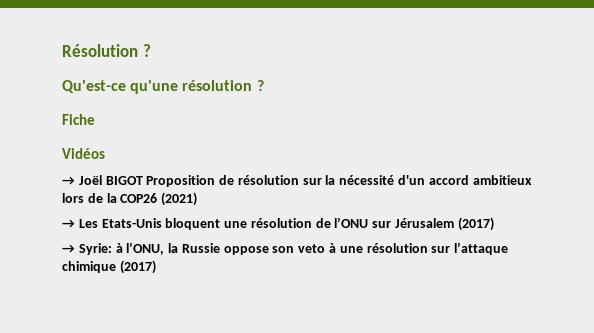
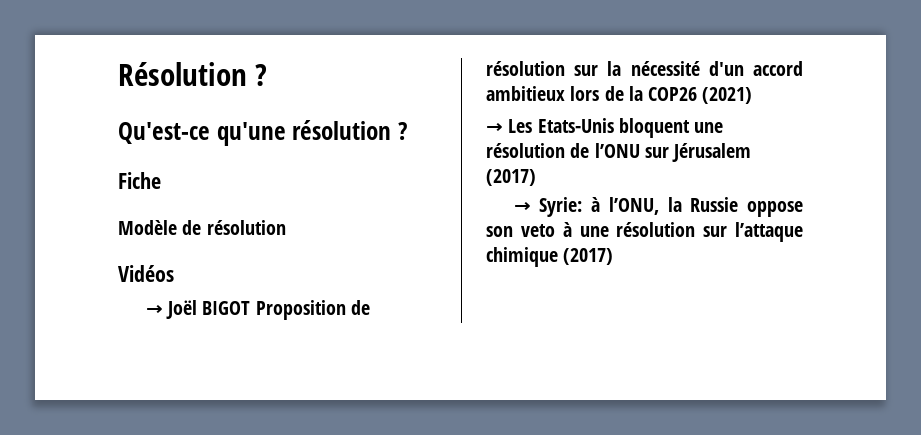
(95, 119) none -> [118,220,286,235] // Modèle de résolution

